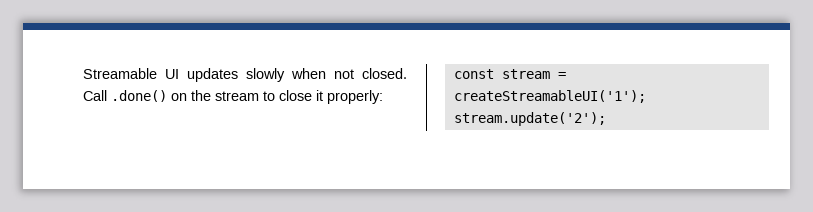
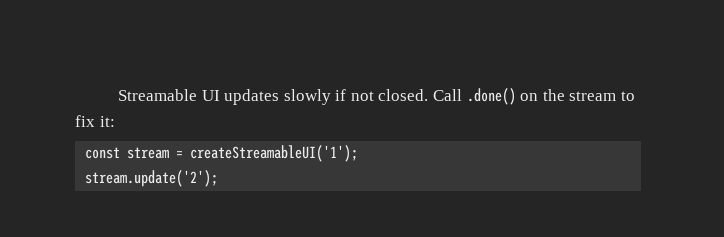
[291,68,326,79] when -> [335,89,347,101] if
[279,90,383,104] close it properly: -> [75,115,115,127] fix it:

